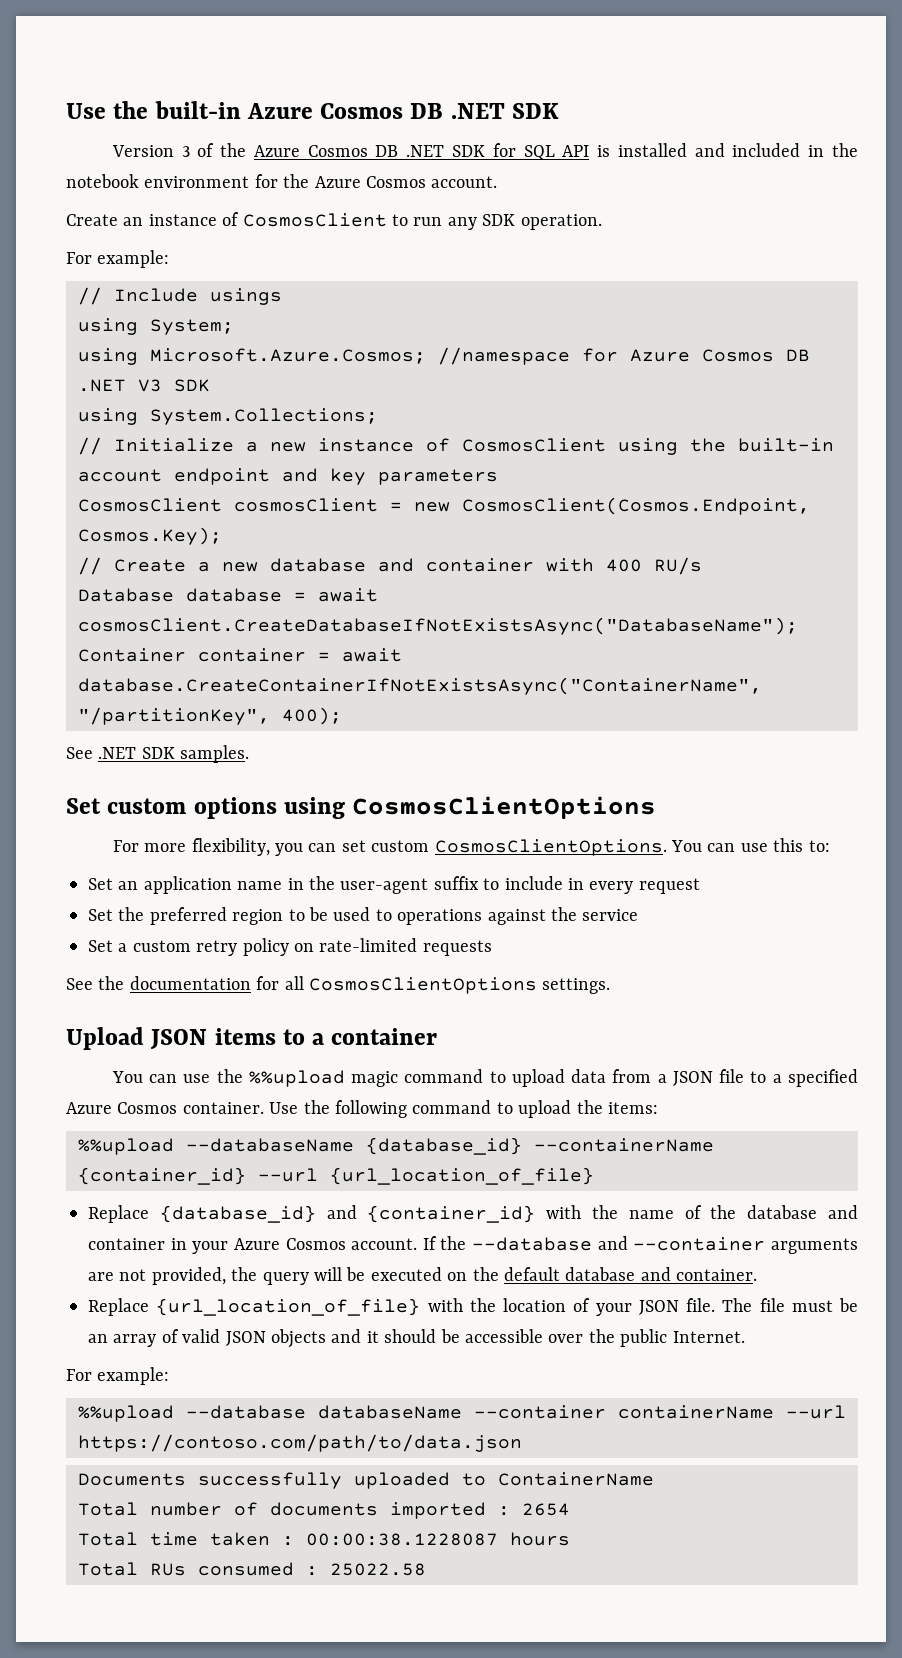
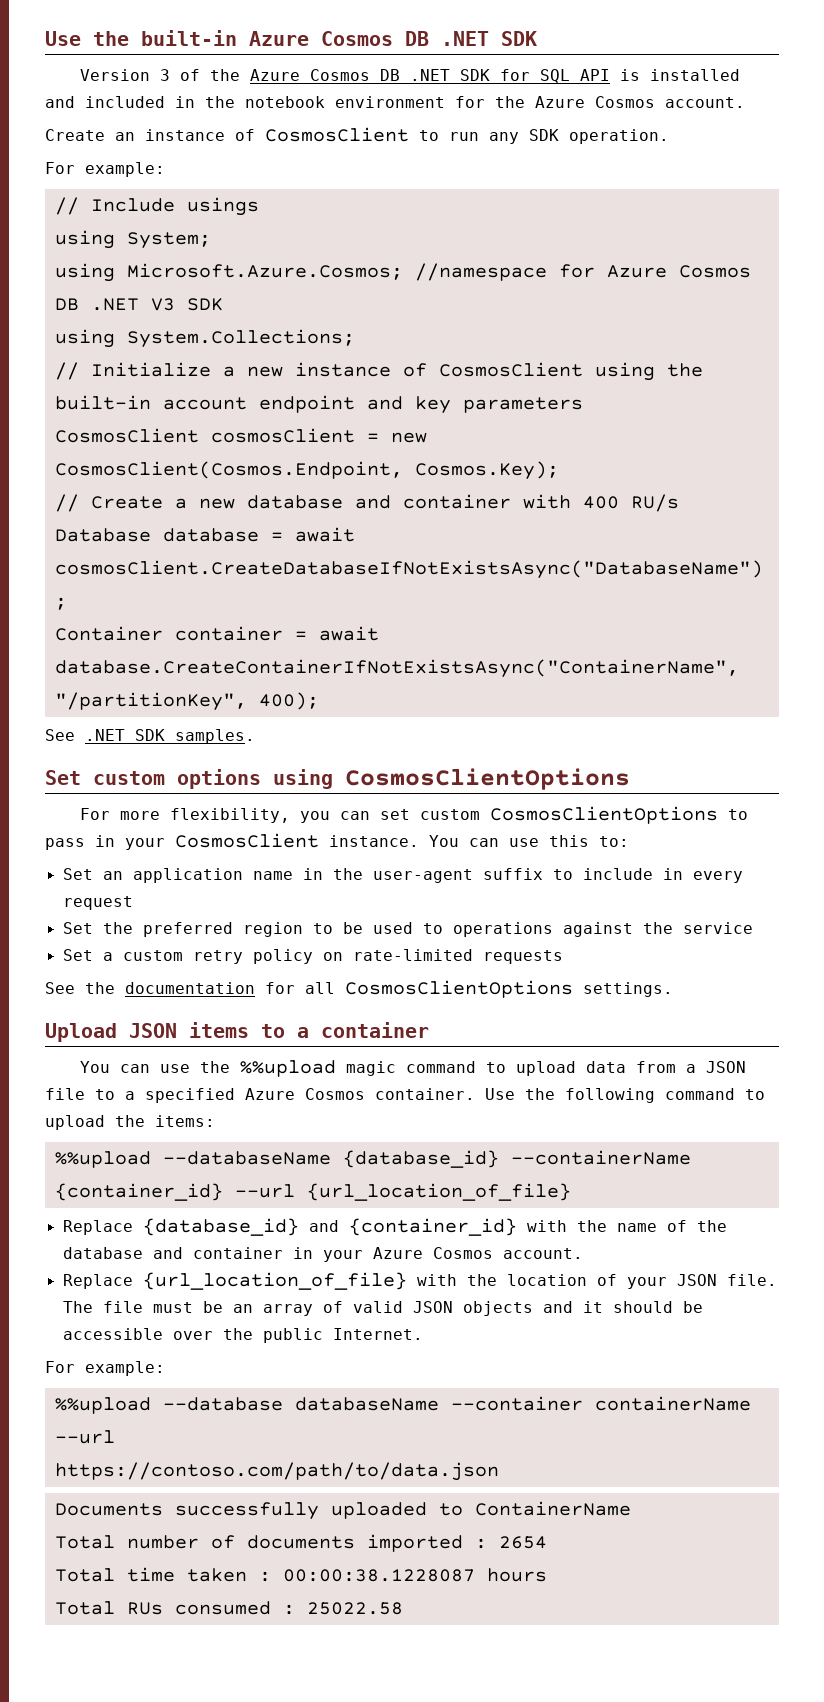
[434,839,667,856] CosmosClientOptions. -> [490,806,749,824] [45,833,419,850] CosmosClientOptions to pass in your CosmosClient instance.
[422,1236,858,1254] [88,1267,758,1285] If the --database and --container arguments are not provided, the query will be executed on the default database and container. -> (583, 1253) none

